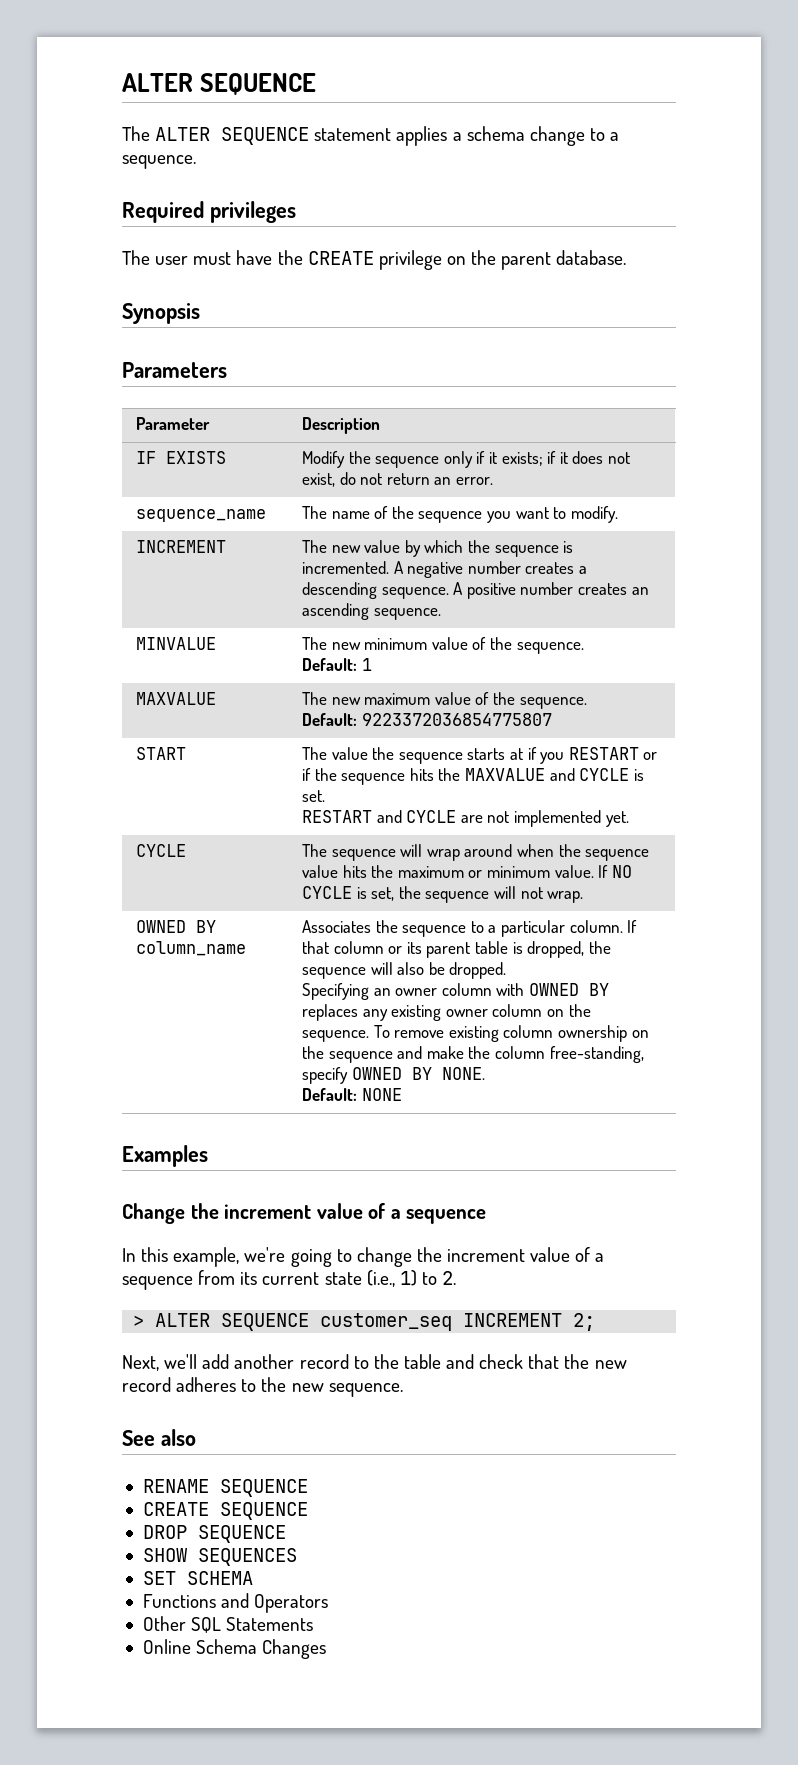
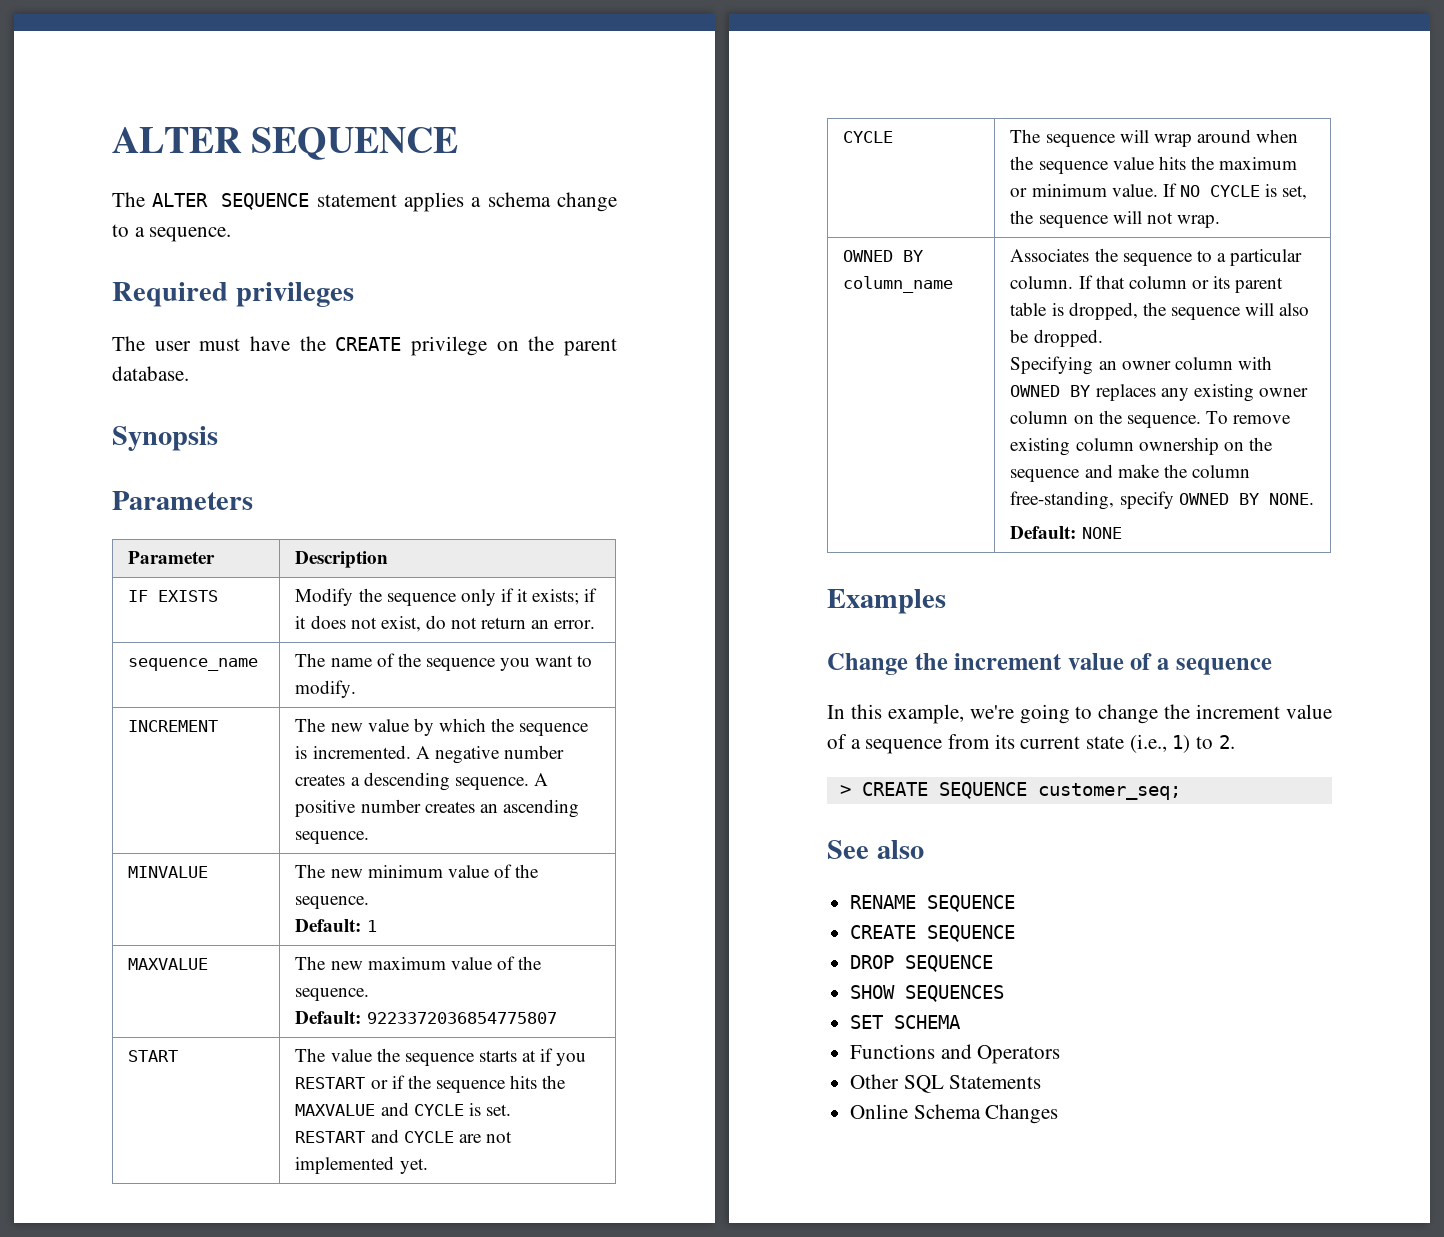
[155,1313,596,1331] [122,1354,627,1371] [122,1377,403,1397] ALTER SEQUENCE customer_seq INCREMENT 2; // Next, we'll add another record to the table and check that the new record adheres to the new sequence. -> [861,782,1181,800] CREATE SEQUENCE customer_seq;

